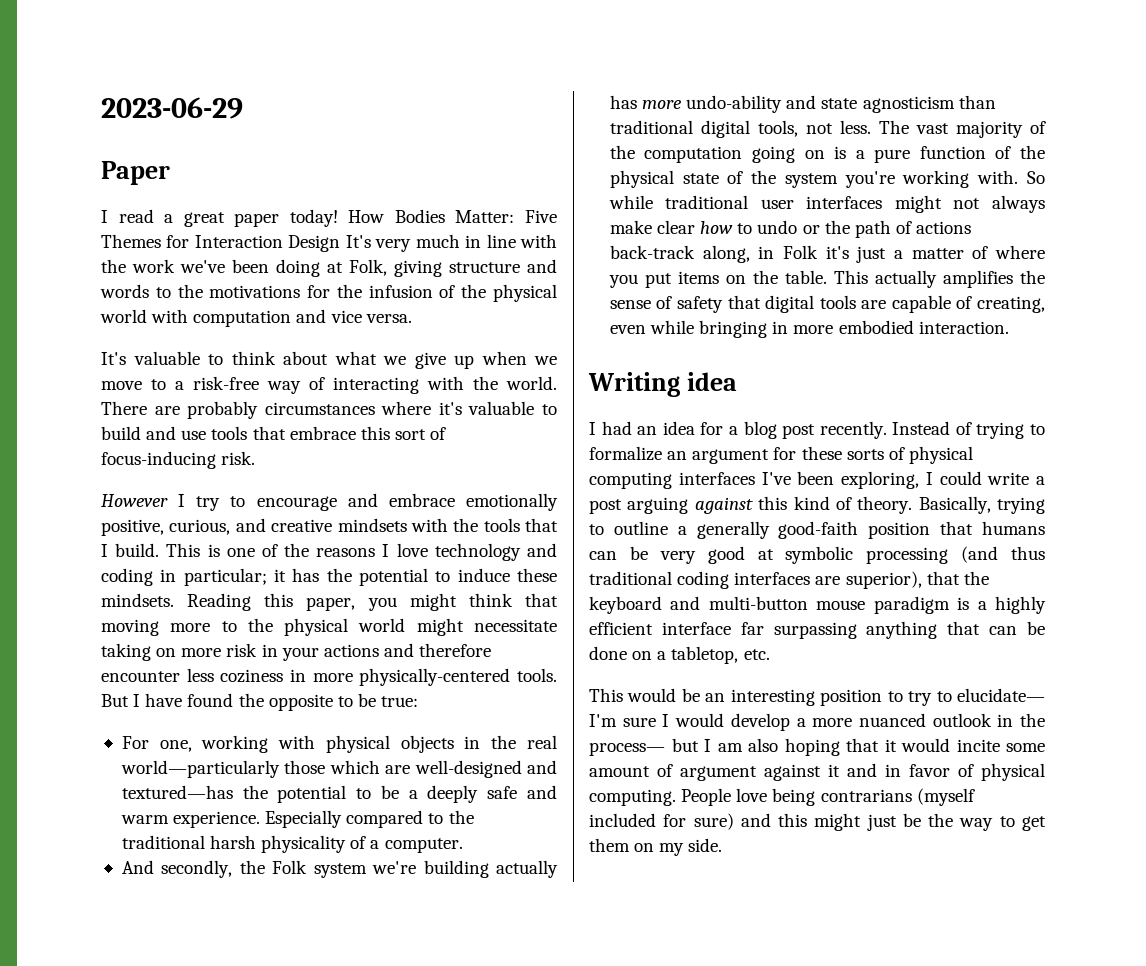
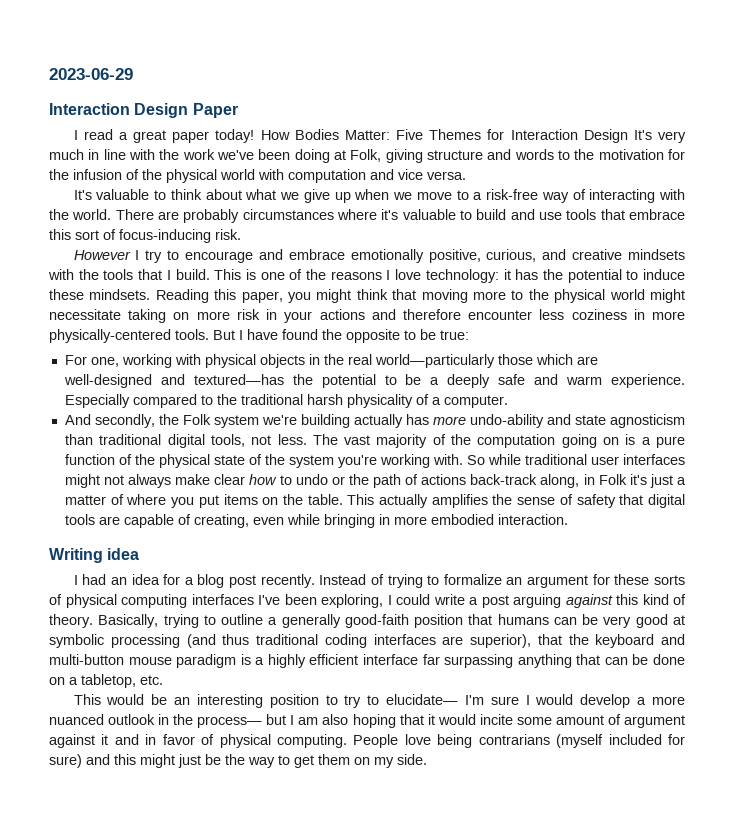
(243, 108) none -> [49,103,189,118] Interaction Design
[209,285,301,298] motivations -> [598,149,664,160] motivation
[434,543,557,561] [101,568,267,586] technology and coding in particular; -> [425,269,499,283] technology:

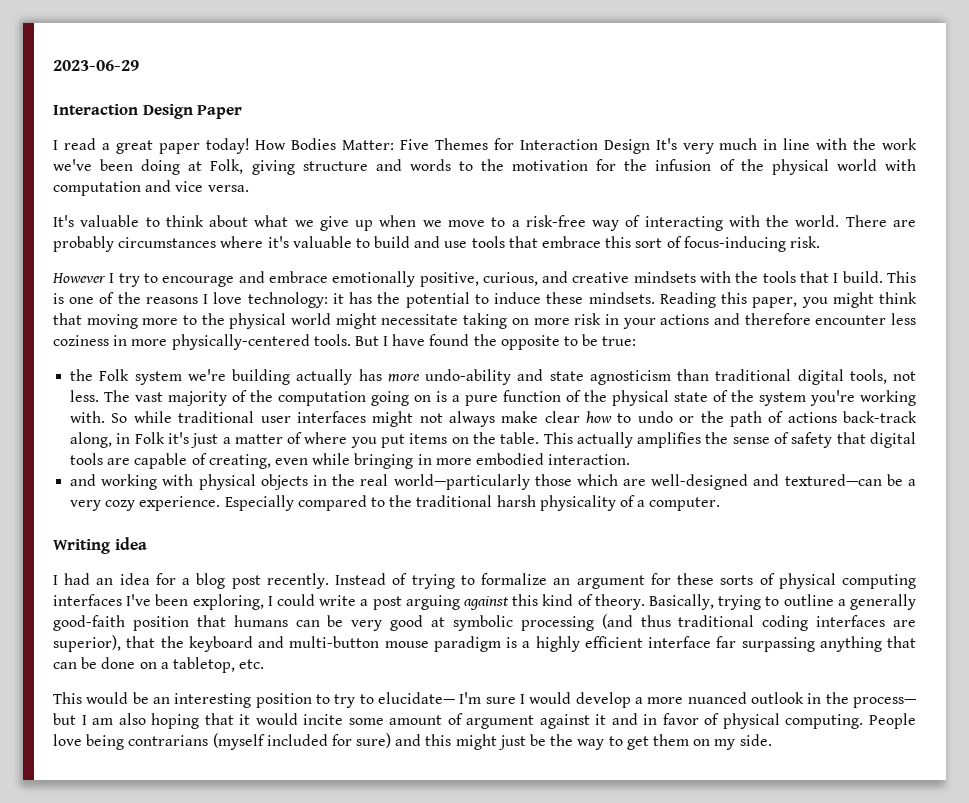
[64,354,598,368] [63,374,686,388] [64,394,508,408] [64,414,155,428] For one, working with physical objects in the real world—particularly those which are well-designed and textured—has the potential to be a deeply safe and warm experience. Especially compared to the traditional harsh physicality of a computer. // And secondly, -> (637, 341) none
(568, 519) none -> [70,474,917,490] [70,495,721,511] // and working with physical objects in the real world—particularly those which are well-designed and textured—can be a very cozy experience. Especially compared to the traditional harsh physicality of a computer.

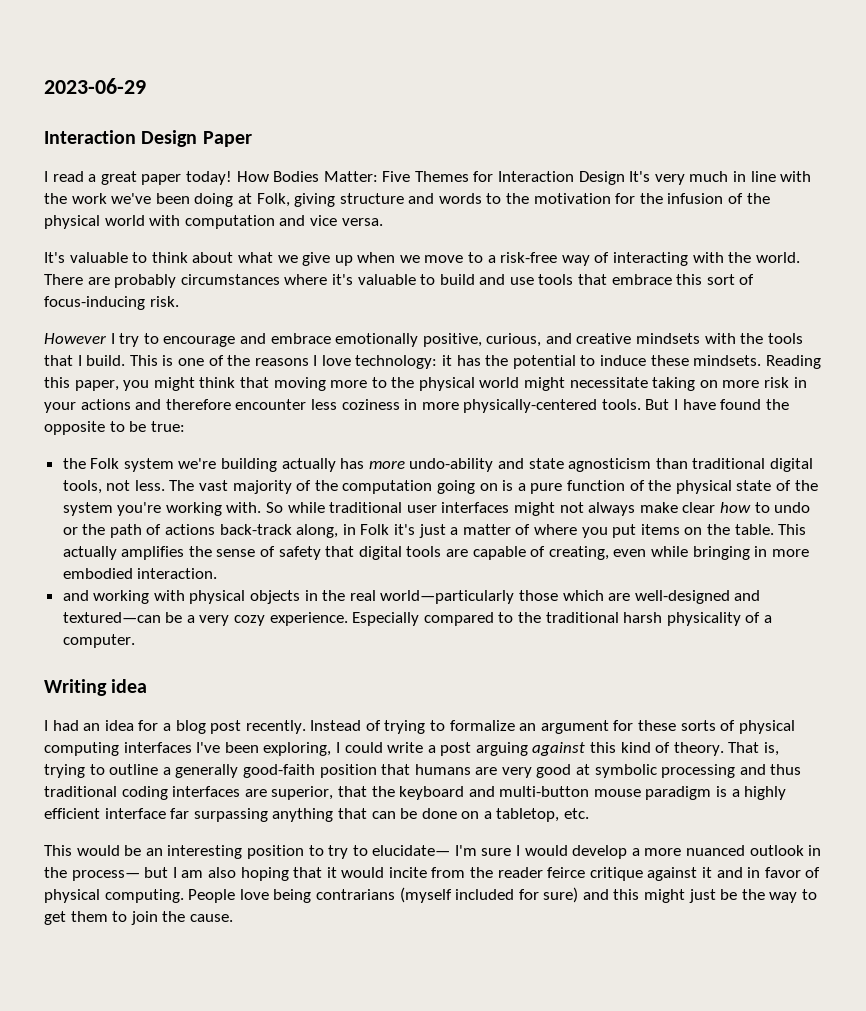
[649,594,714,610] Basically, -> [728,742,780,756] That is,
[295,615,344,627] can be -> [475,767,498,775] are
[601,614,633,629] (and -> [739,764,766,775] and
[53,635,121,652] superior), -> [271,786,334,800] superior,
[348,713,535,729] some amount of argument -> [431,867,643,881] from the reader feirce critique
[693,734,772,750] on my side. -> [112,911,233,925] to join the cause.

